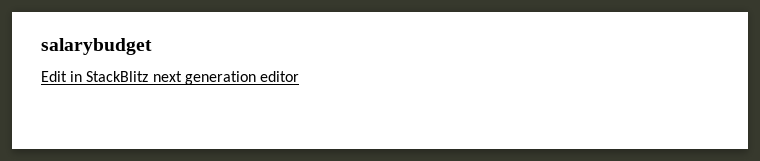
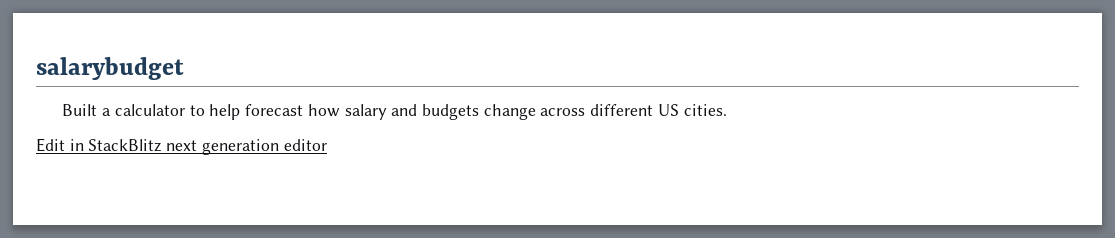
(152, 46) none -> [62,104,727,120] // Built a calculator to help forecast how salary and budgets change across different US cities.

